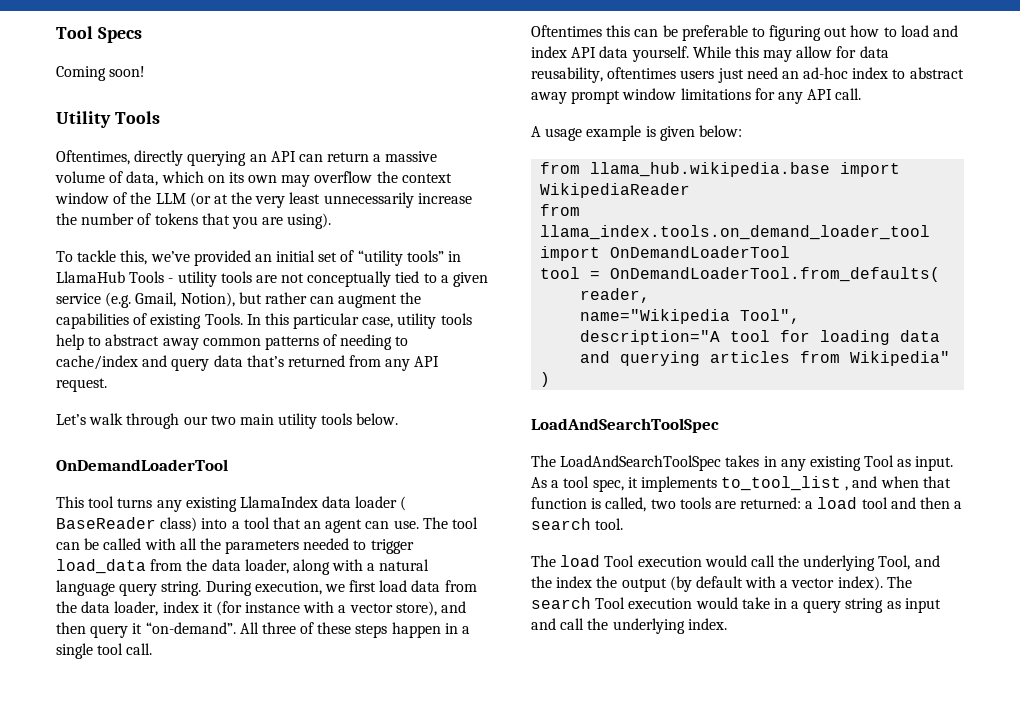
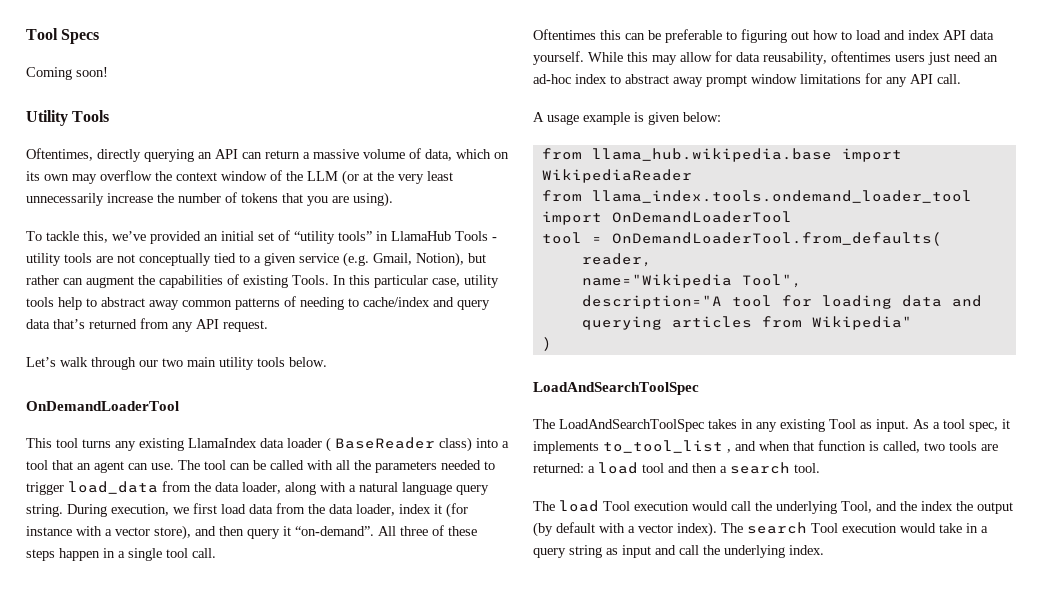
[540,225,931,240] llama_index.tools.on_demand_loader_tool -> [591,190,972,203] llama_index.tools.ondemand_loader_tool

